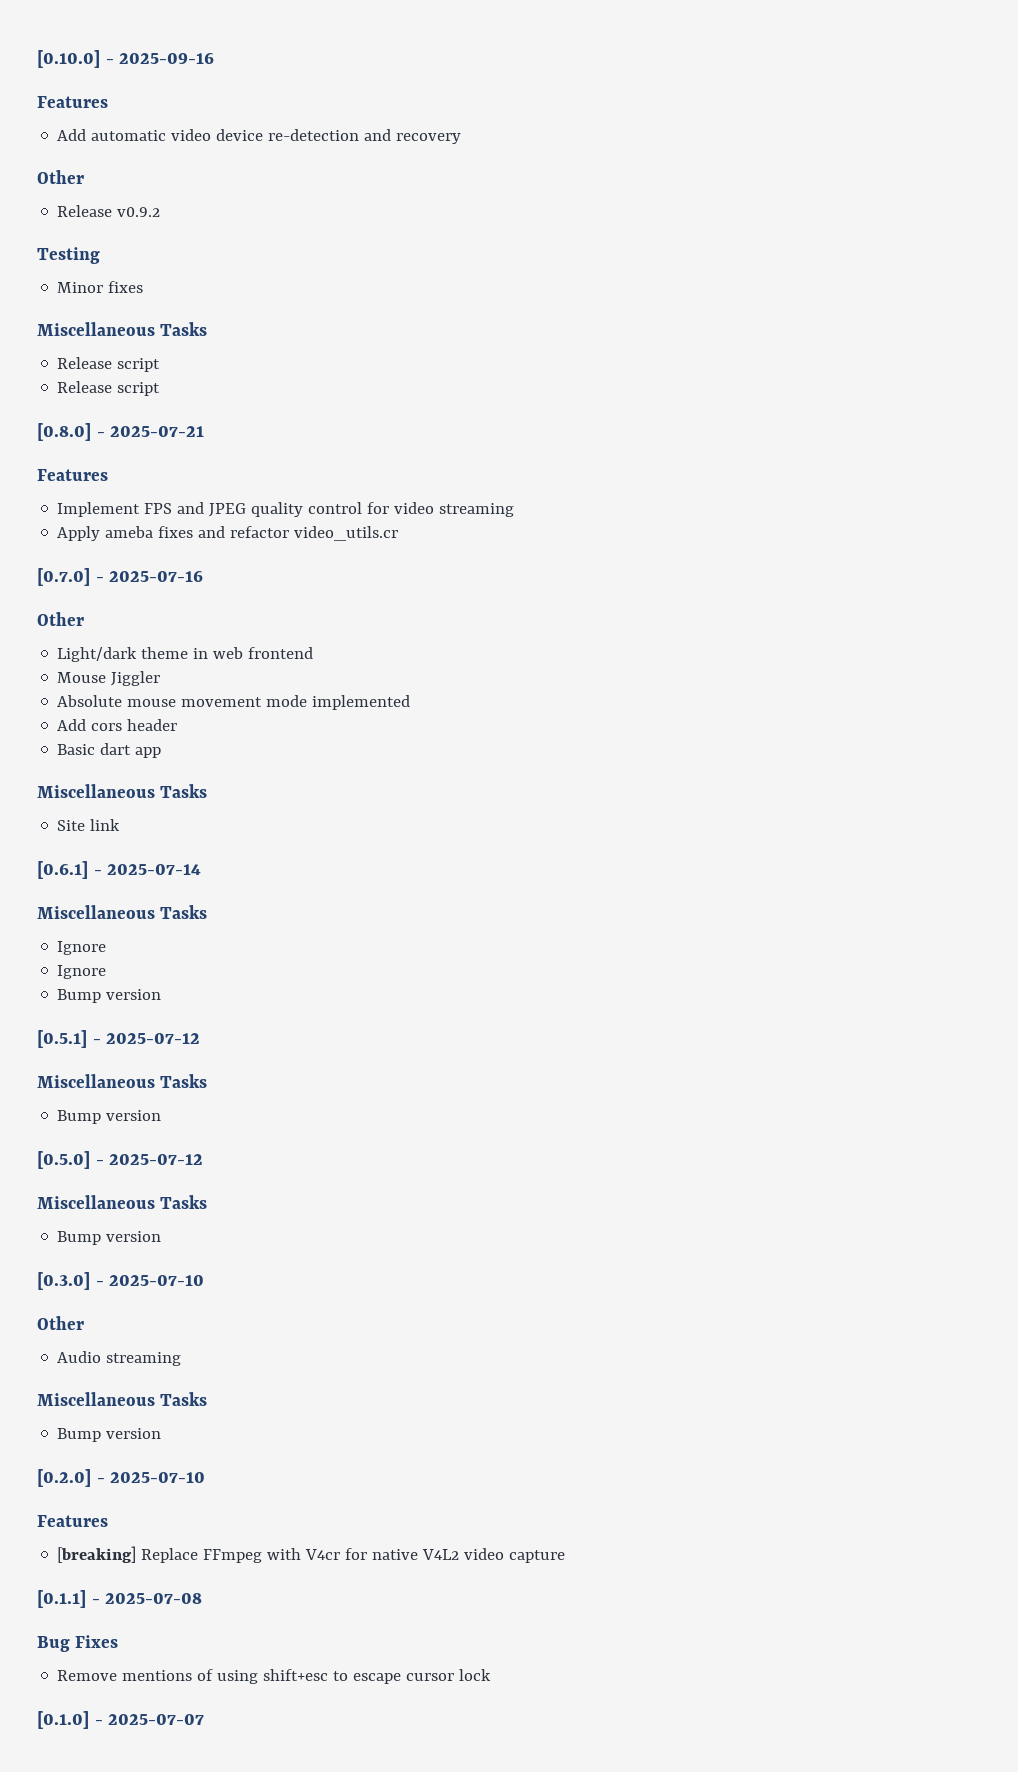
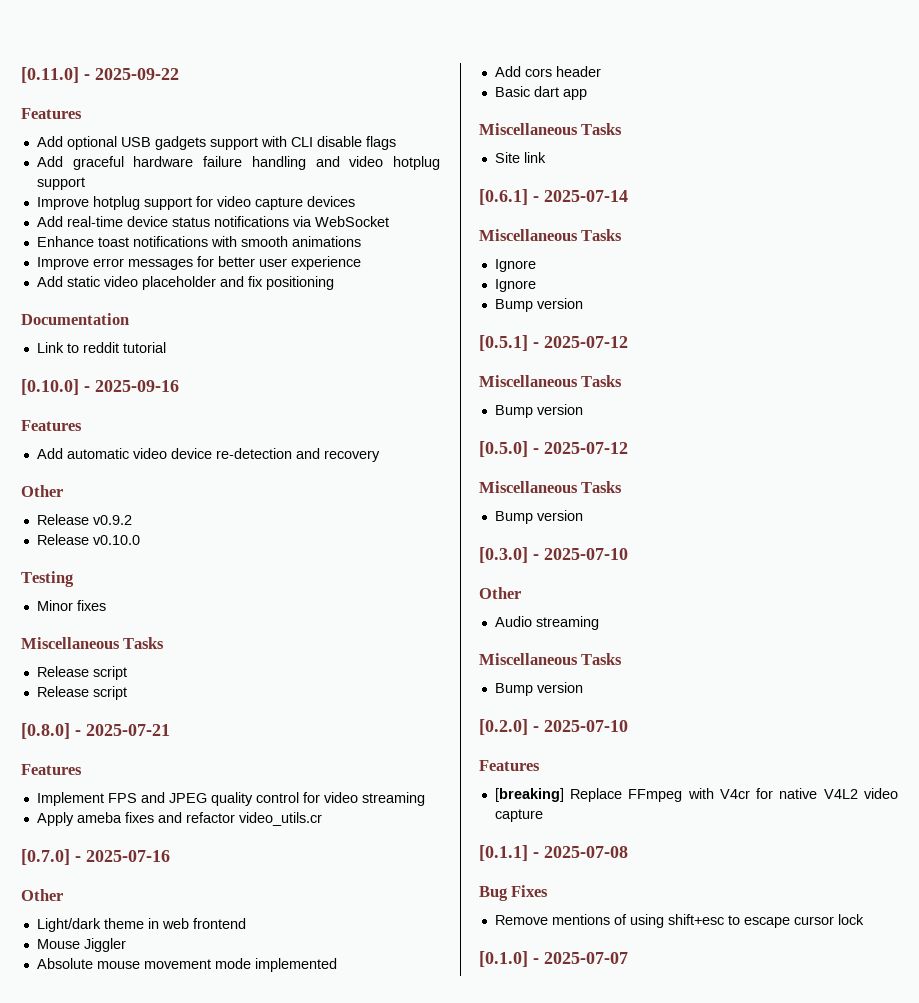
(37, 59) none -> [21,67,179,83] [21,108,82,119] [36,136,396,150] [36,156,441,170] [36,177,85,190] [36,196,355,210] [36,216,389,227] [36,236,361,247] [36,256,361,270] [36,276,334,290] [21,313,129,325] [36,342,166,353] [0.11.0] - 2025-09-22 // Features // Add optional USB gadgets support with CLI disable flags // Add graceful hardware failure handling and video hotplug support // Improve hotplug support for video capture devices // Add real-time device status notifications via WebSocket // Enhance toast notifications with smooth animations // Improve error messages for better user experience // Add static video placeholder and fix positioning // Documentation // Link to reddit tutorial //
(161, 212) none -> [36,534,140,545] // Release v0.10.0

